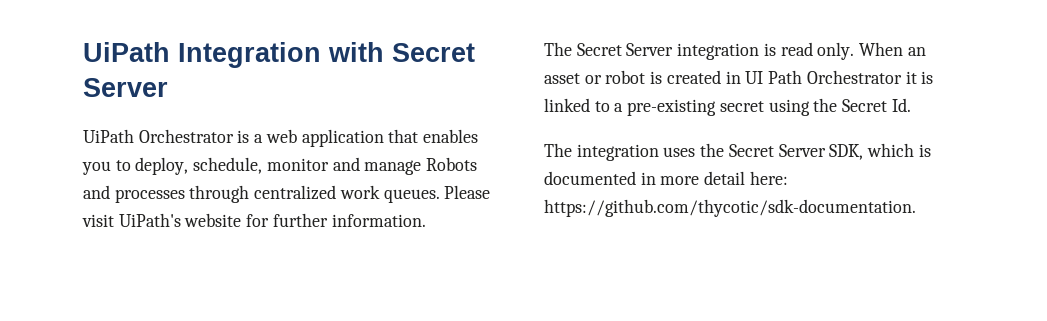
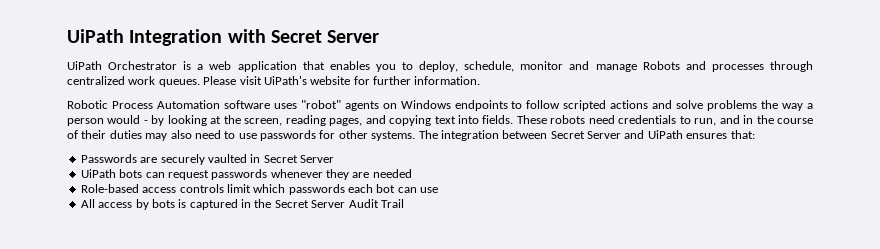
[544,42,926,60] [544,70,934,84] [544,98,911,116] [544,143,931,161] [544,171,788,185] [544,199,916,217] The Secret Server integration is read only. When an asset or robot is created in UI Path Orchestrator it is linked to a pre-existing secret using the Secret Id. // The integration uses the Secret Server SDK, which is documented in more detail here: https://github.com/thycotic/sdk-documentation. -> [67,100,813,111] [67,115,814,126] [67,130,755,141] [80,154,334,165] [80,169,412,180] [80,184,439,195] [80,199,404,210] Robotic Process Automation software uses "robot" agents on Windows endpoints to follow scripted actions and solve problems the way a person would - by looking at the screen, reading pages, and copying text into fields. These robots need credentials to run, and in the course of their duties may also need to use passwords for other systems. The integration between Secret Server and UiPath ensures that: // Passwords are securely vaulted in Secret Server // UiPath bots can request passwords whenever they are needed // Role-based access controls limit which passwords each bot can use // All access by bots is captured in the Secret Server Audit Trail

